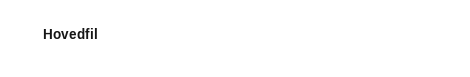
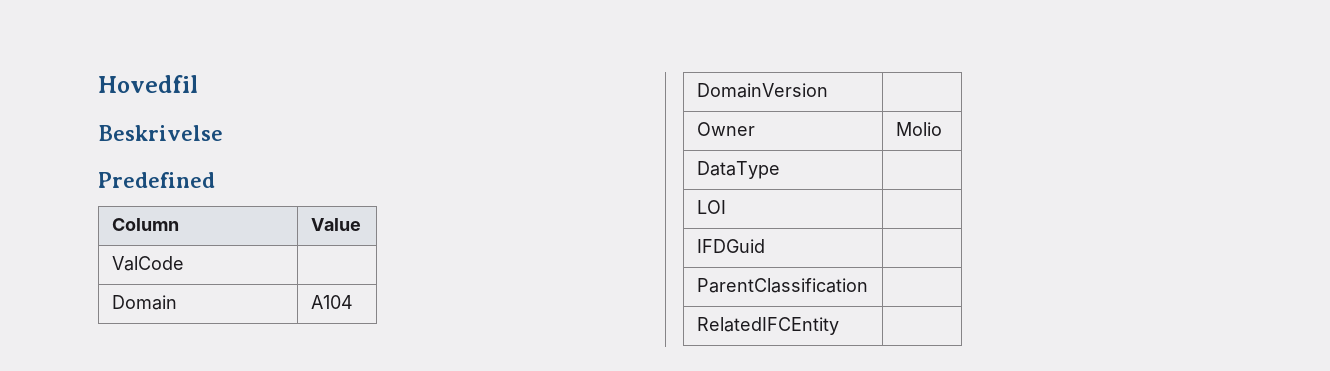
(98, 33) none -> [98,125,223,141] [98,172,215,188] [111,218,179,231] [310,218,361,231] [111,256,184,271] [111,295,177,310] [310,295,353,309] [696,83,828,98] [696,122,755,136] [895,122,942,136] [696,161,780,179] [696,200,726,214] [696,239,765,253] [696,278,868,293] [696,317,839,335] // Beskrivelse // Predefined // Column | Value // ValCode | // Domain | A104 // DomainVersion | // Owner | Molio // DataType | // LOI | // IFDGuid | // ParentClassification | // RelatedIFCEntity |

